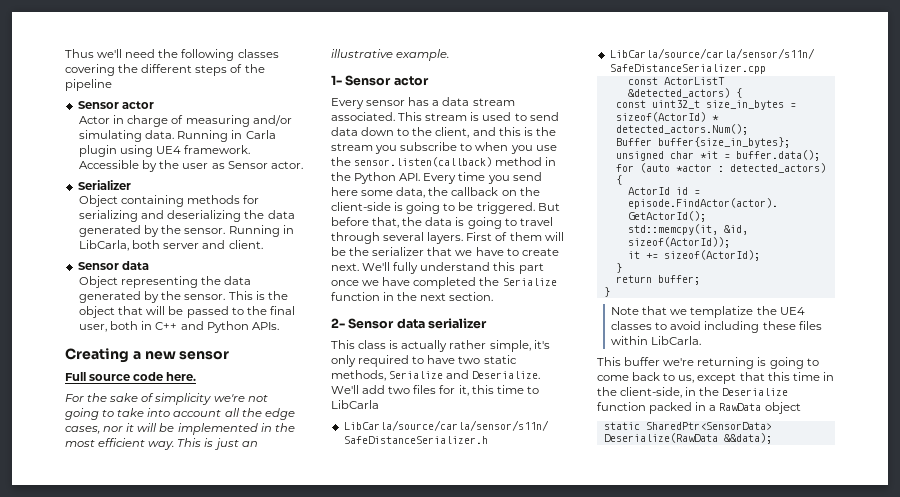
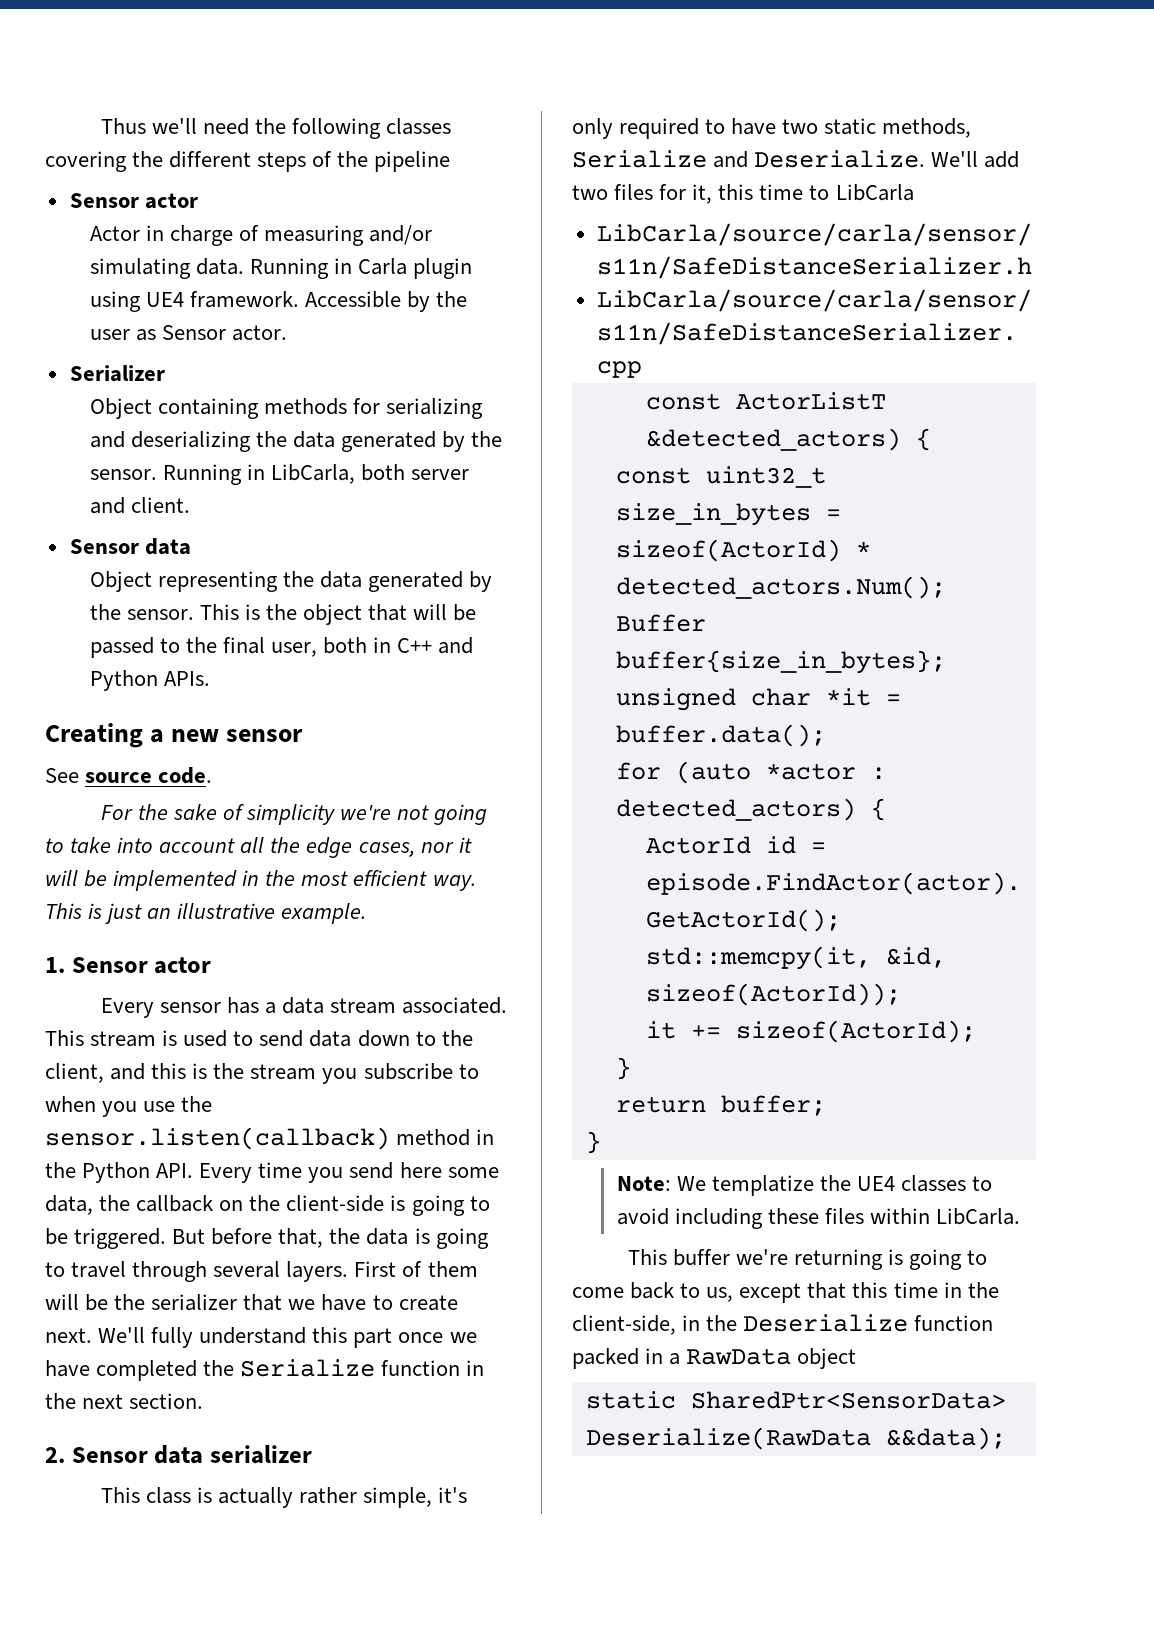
[65,372,197,381] Full source code here. -> [45,767,213,784] See source code.
[331,75,342,85] 1- -> [45,957,65,973] 1.
[331,318,345,328] 2- -> [45,1447,65,1463] 2.
[611,306,688,315] Note that we -> [616,1176,706,1191] Note: We

